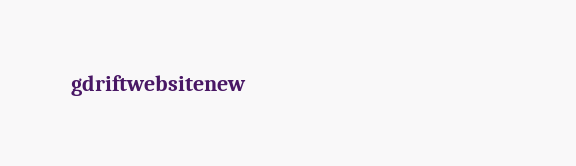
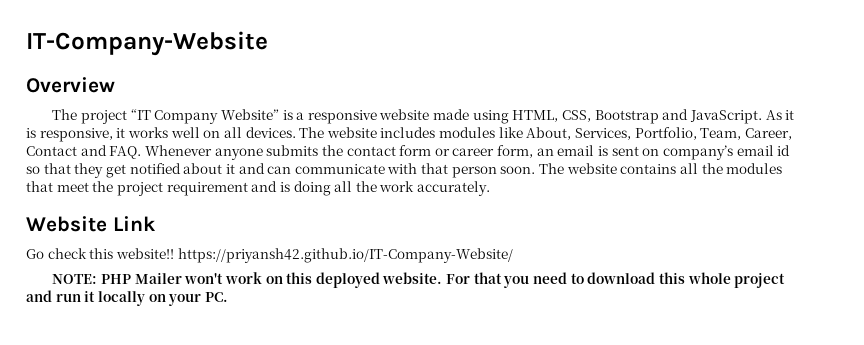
[71,75,246,96] gdriftwebsitenew -> [26,31,268,56] [26,77,115,93] [52,109,795,124] [26,127,792,142] [26,145,791,160] [26,163,783,178] [26,181,491,196] [26,216,156,232] [26,248,513,263] [52,272,786,288] [26,290,228,306] IT-Company-Website // Overview // The project “IT Company Website” is a responsive website made using HTML, CSS, Bootstrap and JavaScript. As it is responsive, it works well on all devices. The website includes modules like About, Services, Portfolio, Team, Career, Contact and FAQ. Whenever anyone submits the contact form or career form, an email is sent on company’s email id so that they get notified about it and can communicate with that person soon. The website contains all the modules that meet the project requirement and is doing all the work accurately. // Website Link // Go check this website!! https://priyansh42.github.io/IT-Company-Website/ // NOTE: PHP Mailer won't work on this deployed website. For that you need to download this whole project and run it locally on your PC.

